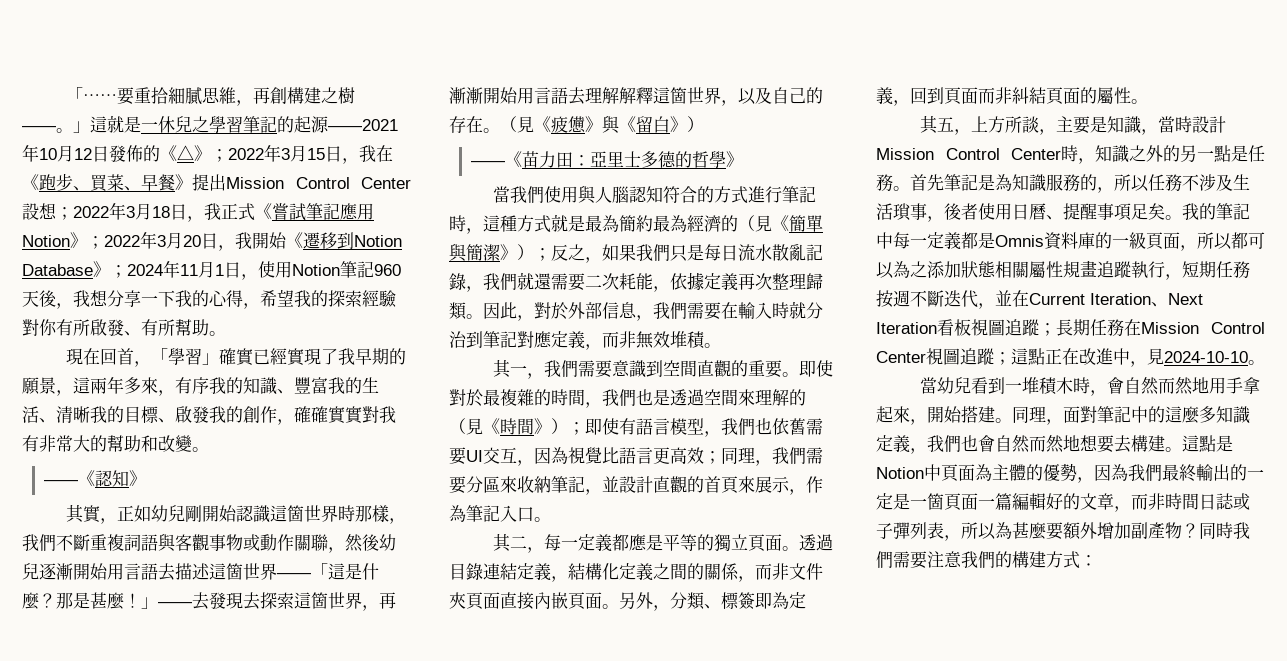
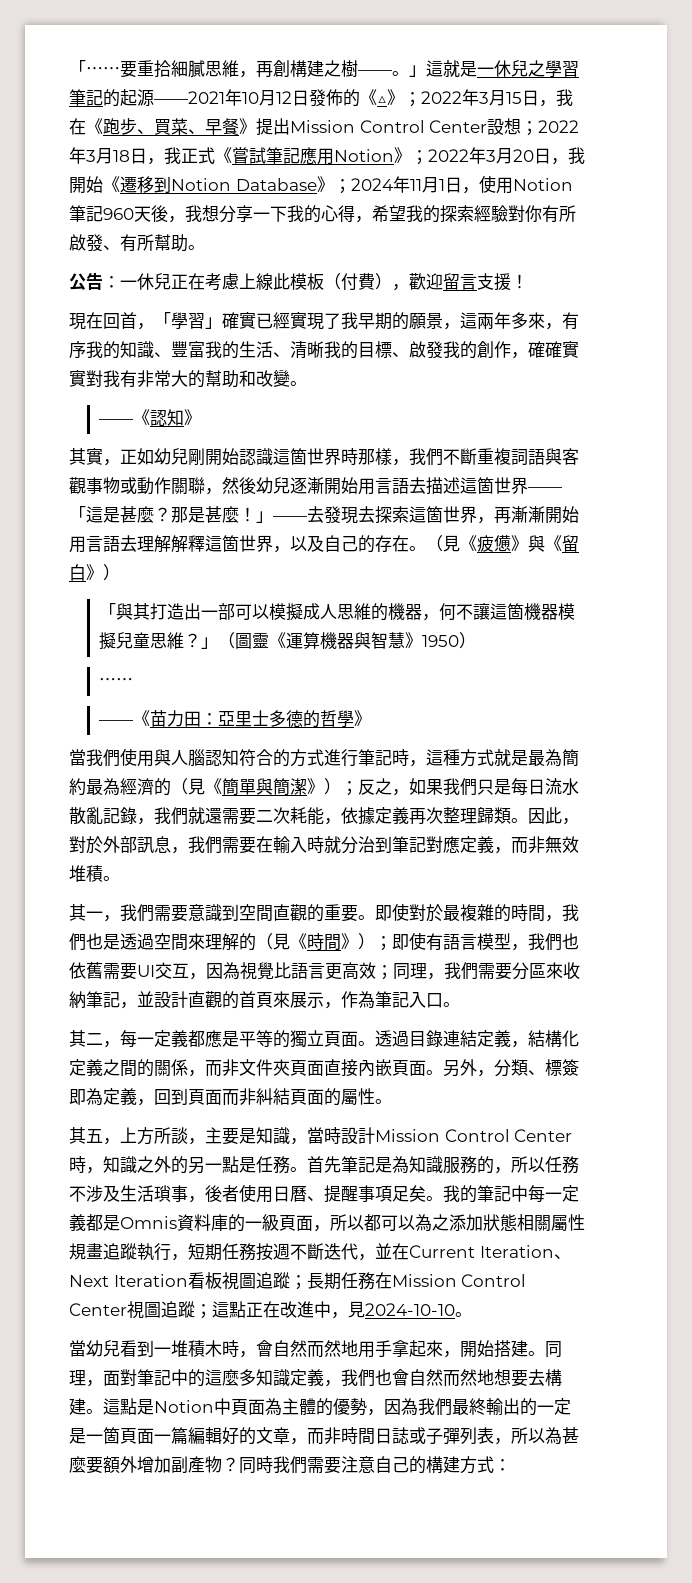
(226, 333) none -> [69,273,528,291] // 公告：一休兒正在考慮上線此模板（付費），歡迎留言支援！
[362,563,379,580] 什 -> [120,506,137,523] 甚
(704, 124) none -> [99,603,576,621] [99,632,477,650] [99,678,134,686] // 「與其打造出一部可以模擬成人思維的機器，何不讓這箇機器模擬兒童思維？」（圖靈《運算機器與智慧》1950） // ⋯⋯
[602,302,619,319] 信 -> [137,836,154,854] 訊
[961,551,995,568] 我們 -> [375,1456,409,1473] 自己

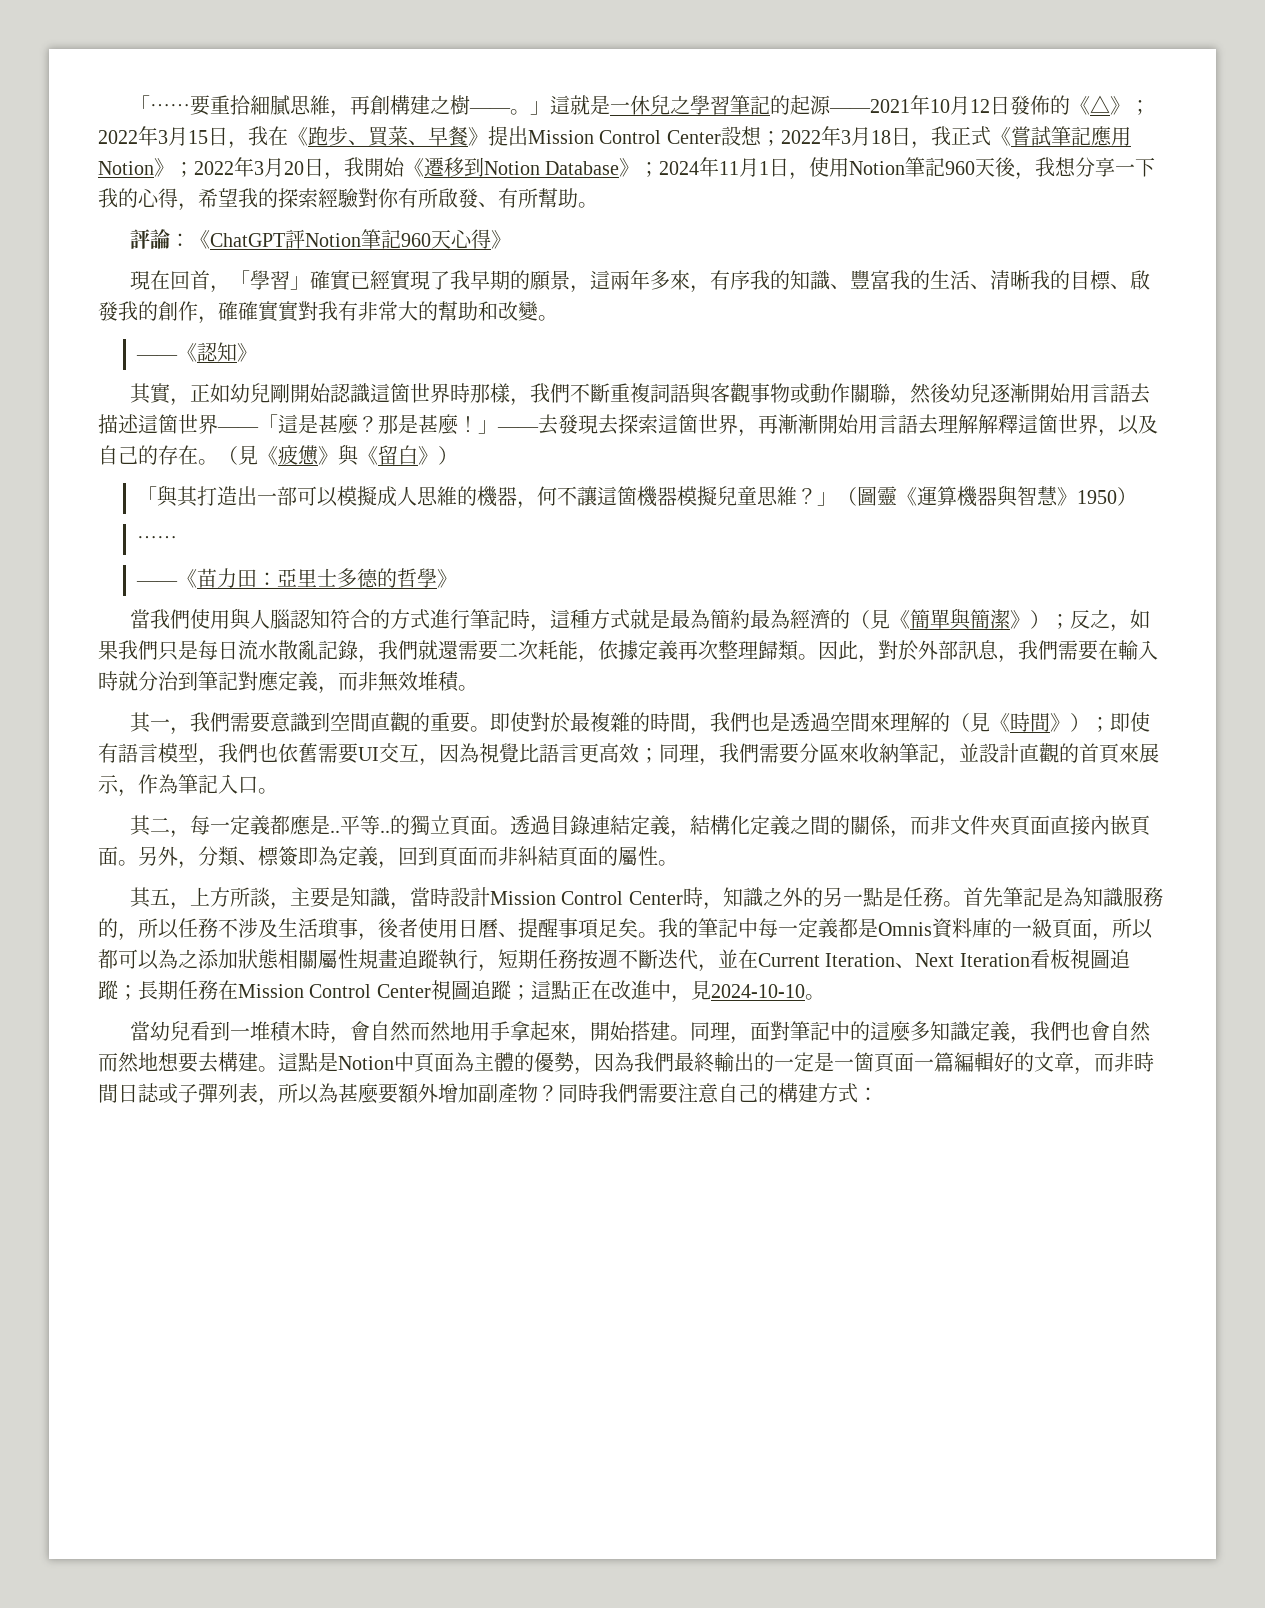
[69,273,528,291] 公告：一休兒正在考慮上線此模板（付費），歡迎留言支援！ -> [129,229,511,249] 評論：《ChatGPT評Notion筆記960天心得》
[239,1030,273,1047] 平等 -> [329,815,390,835] ..平等..

